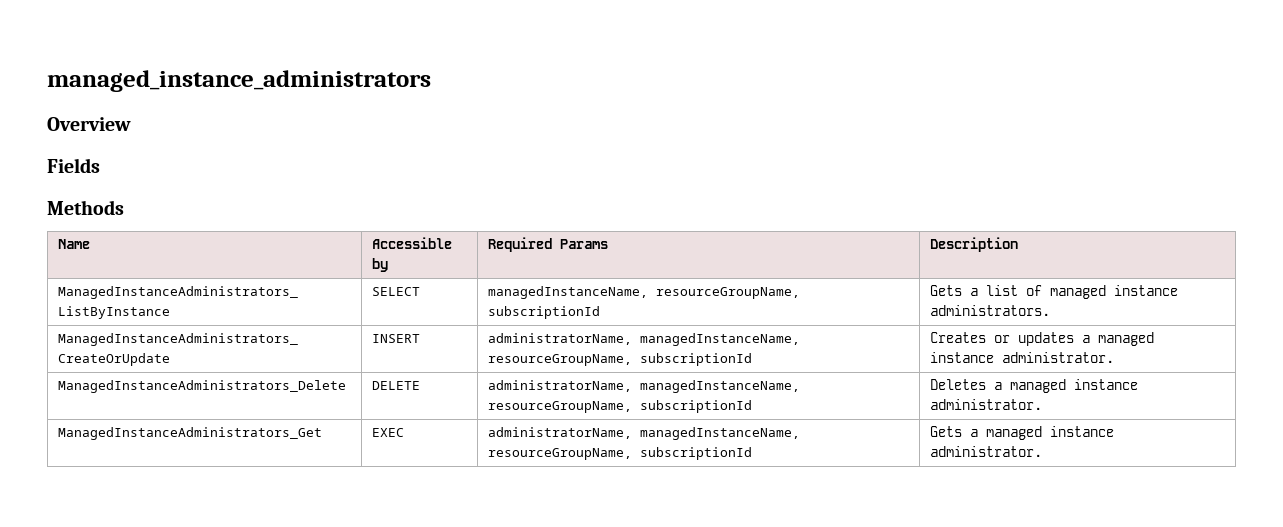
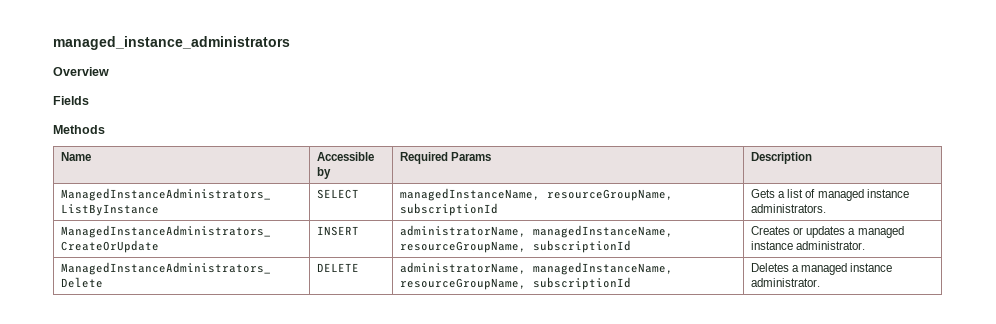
[58,427,323,440] [372,428,405,437] [488,427,801,440] [488,447,753,460] [930,426,1115,440] [930,446,1043,457] // ManagedInstanceAdministrators_Get | EXEC | administratorName, managedInstanceName, resourceGroupName, subscriptionId | Gets a managed instance administrator. -> (821, 282) none

